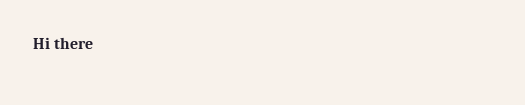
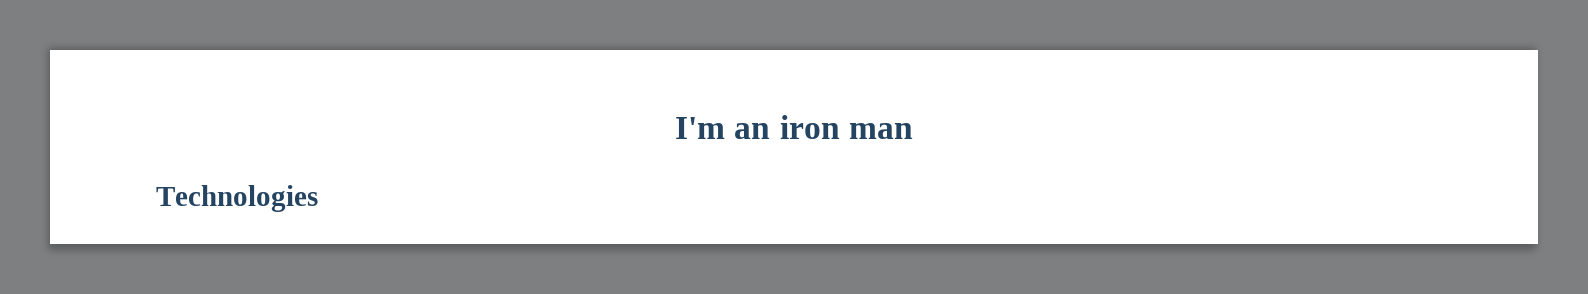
[33,37,94,49] Hi there -> [675,115,913,139] [156,185,318,212] I'm an iron man // Technologies

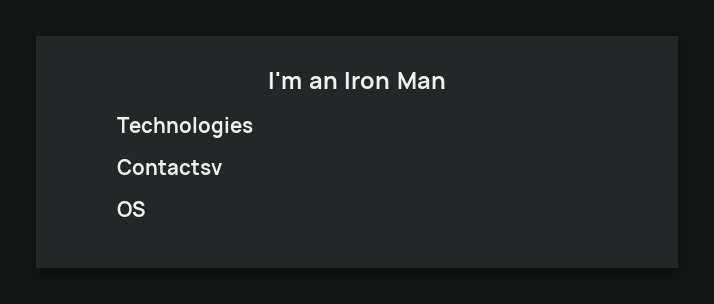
[779,115,913,139] iron man -> [344,72,446,89] Iron Man
(318, 198) none -> [117,159,222,175] [117,201,145,217] // Contactsv // OS

